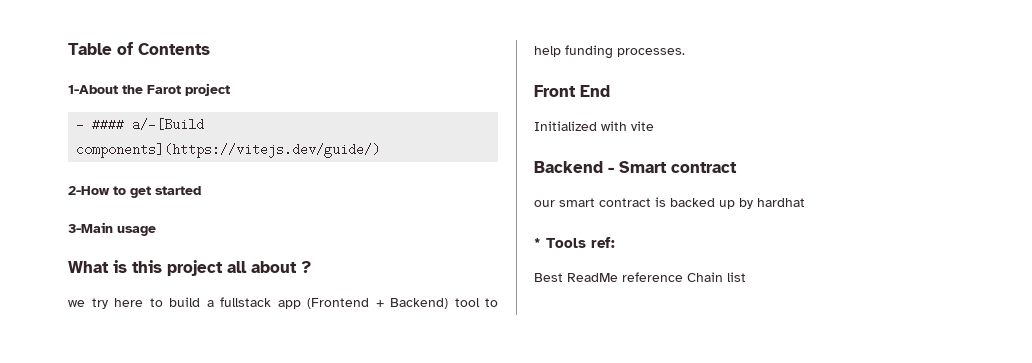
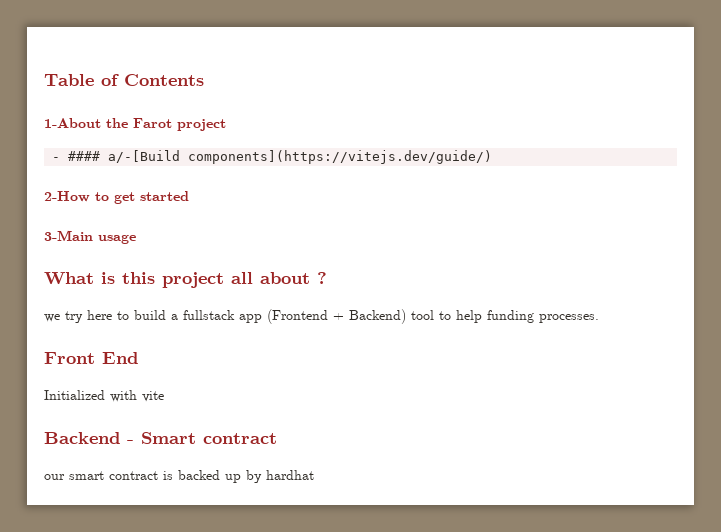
[534,237,615,248] [534,272,746,282] // * Tools ref: // Best ReadMe reference Chain list -> (314, 475) none

